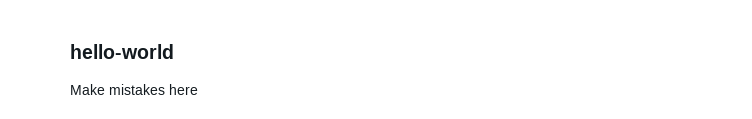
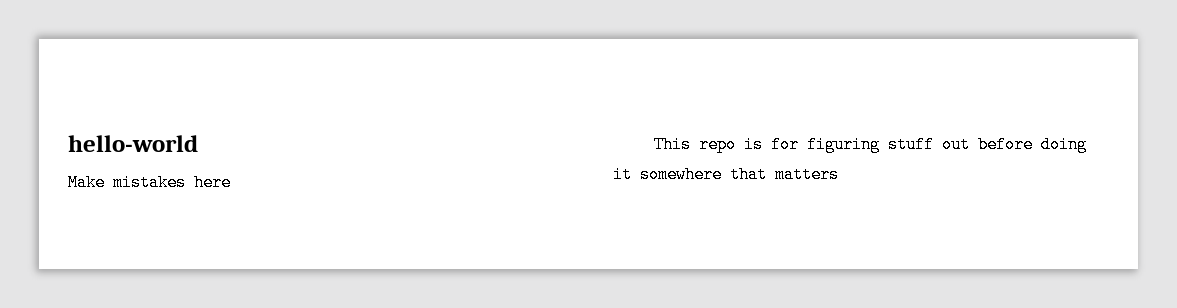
(198, 89) none -> [654,136,1088,153] [613,166,839,183] // This repo is for figuring stuff out before doing it somewhere that matters

